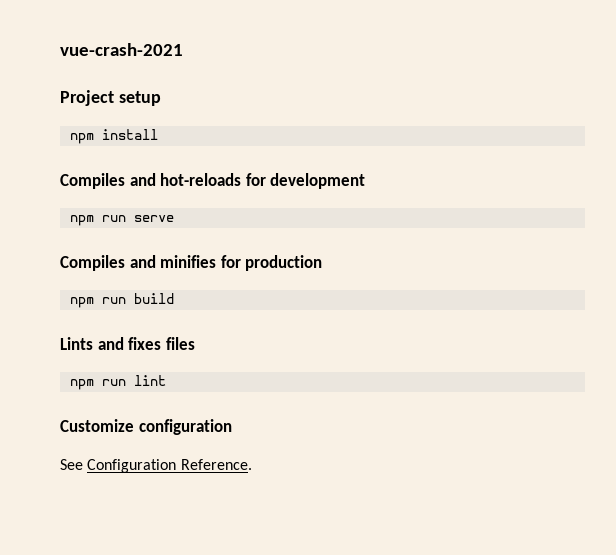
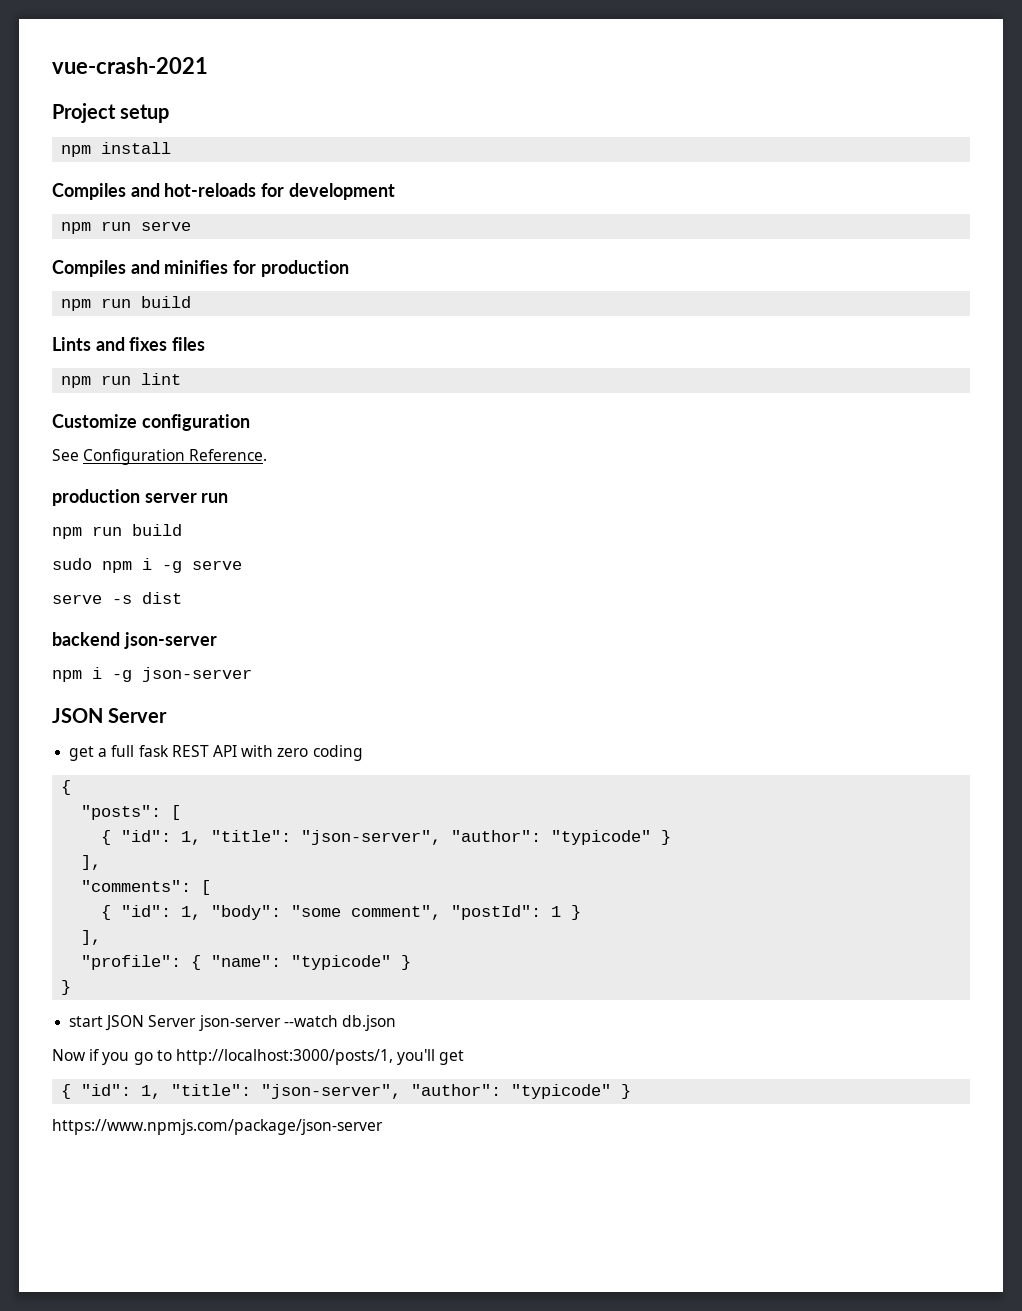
(252, 464) none -> [52,489,229,506] [52,524,182,539] [52,558,242,573] [52,592,182,604] [52,632,217,649] [52,667,252,682] [52,708,168,723] [69,745,363,761] [61,780,72,795] [81,805,182,820] [101,830,672,845] [81,855,102,870] [81,880,212,895] [101,905,582,920] [81,930,102,945] [81,955,412,970] [61,980,72,995] [69,1015,396,1031] [52,1049,465,1065] [61,1084,632,1099] [52,1119,383,1135] // production server run // npm run build // sudo npm i -g serve // serve -s dist // backend json-server // npm i -g json-server // JSON Server // get a full fask REST API with zero coding // { // "posts": [ // { "id": 1, "title": "json-server", "author": "typicode" } // ], // "comments": [ // { "id": 1, "body": "some comment", "postId": 1 } // ], // "profile": { "name": "typicode" } // } // start JSON Server json-server --watch db.json // Now if you go to http://localhost:3000/posts/1, you'll get // { "id": 1, "title": "json-server", "author": "typicode" } // https://www.npmjs.com/package/json-server

